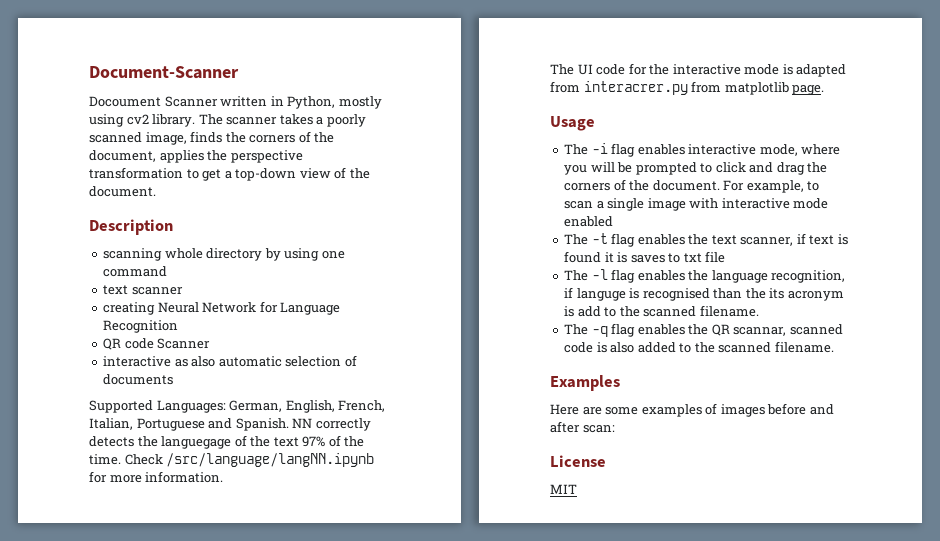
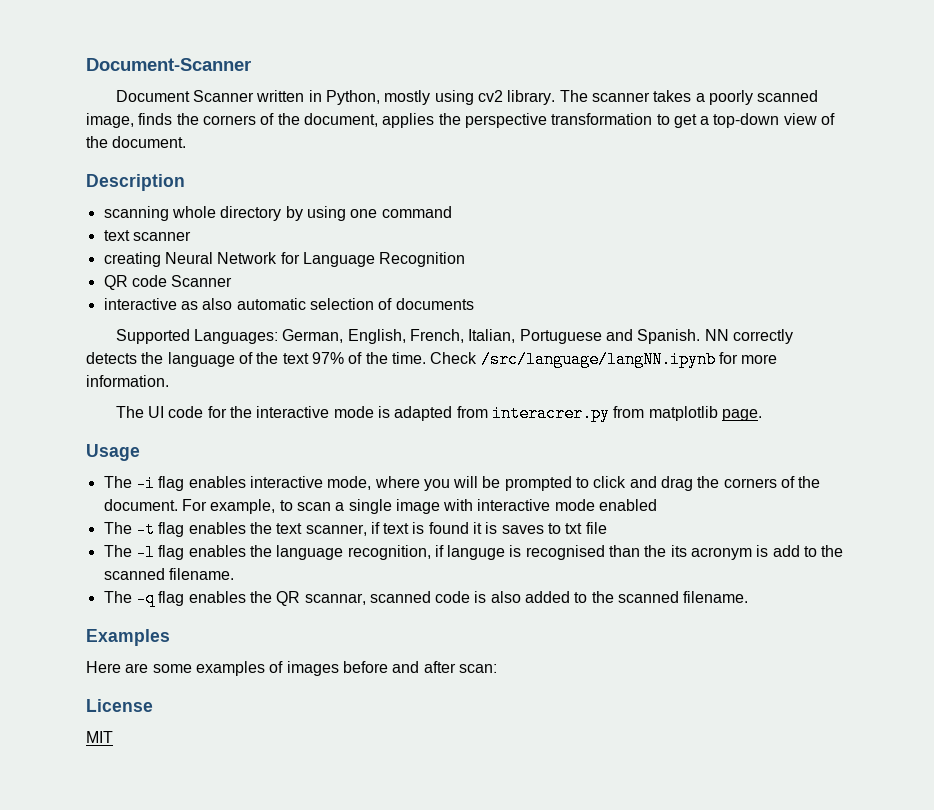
[89,96,161,107] Docoument -> [115,90,190,102] Document
[161,436,232,449] languegage -> [167,352,235,367] language

